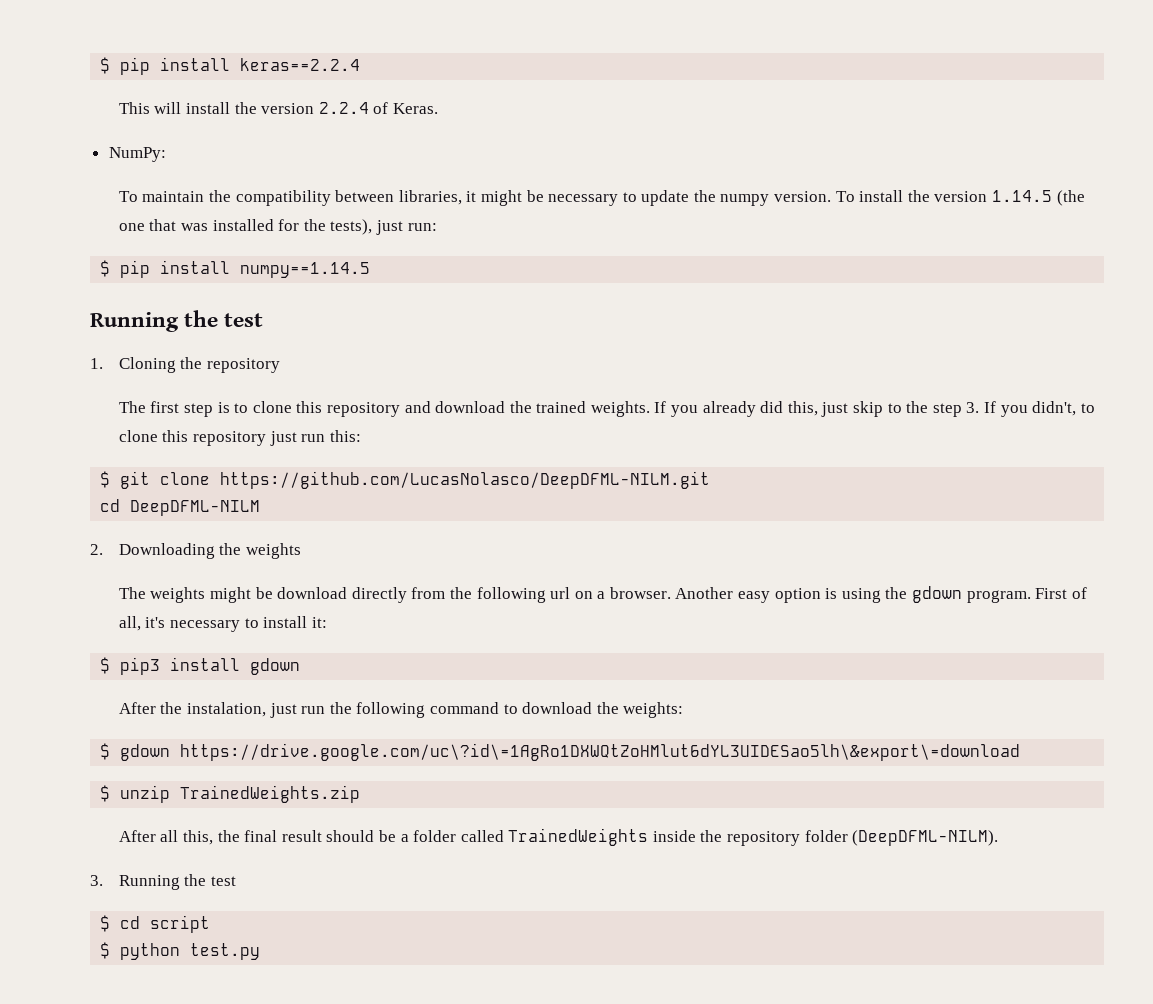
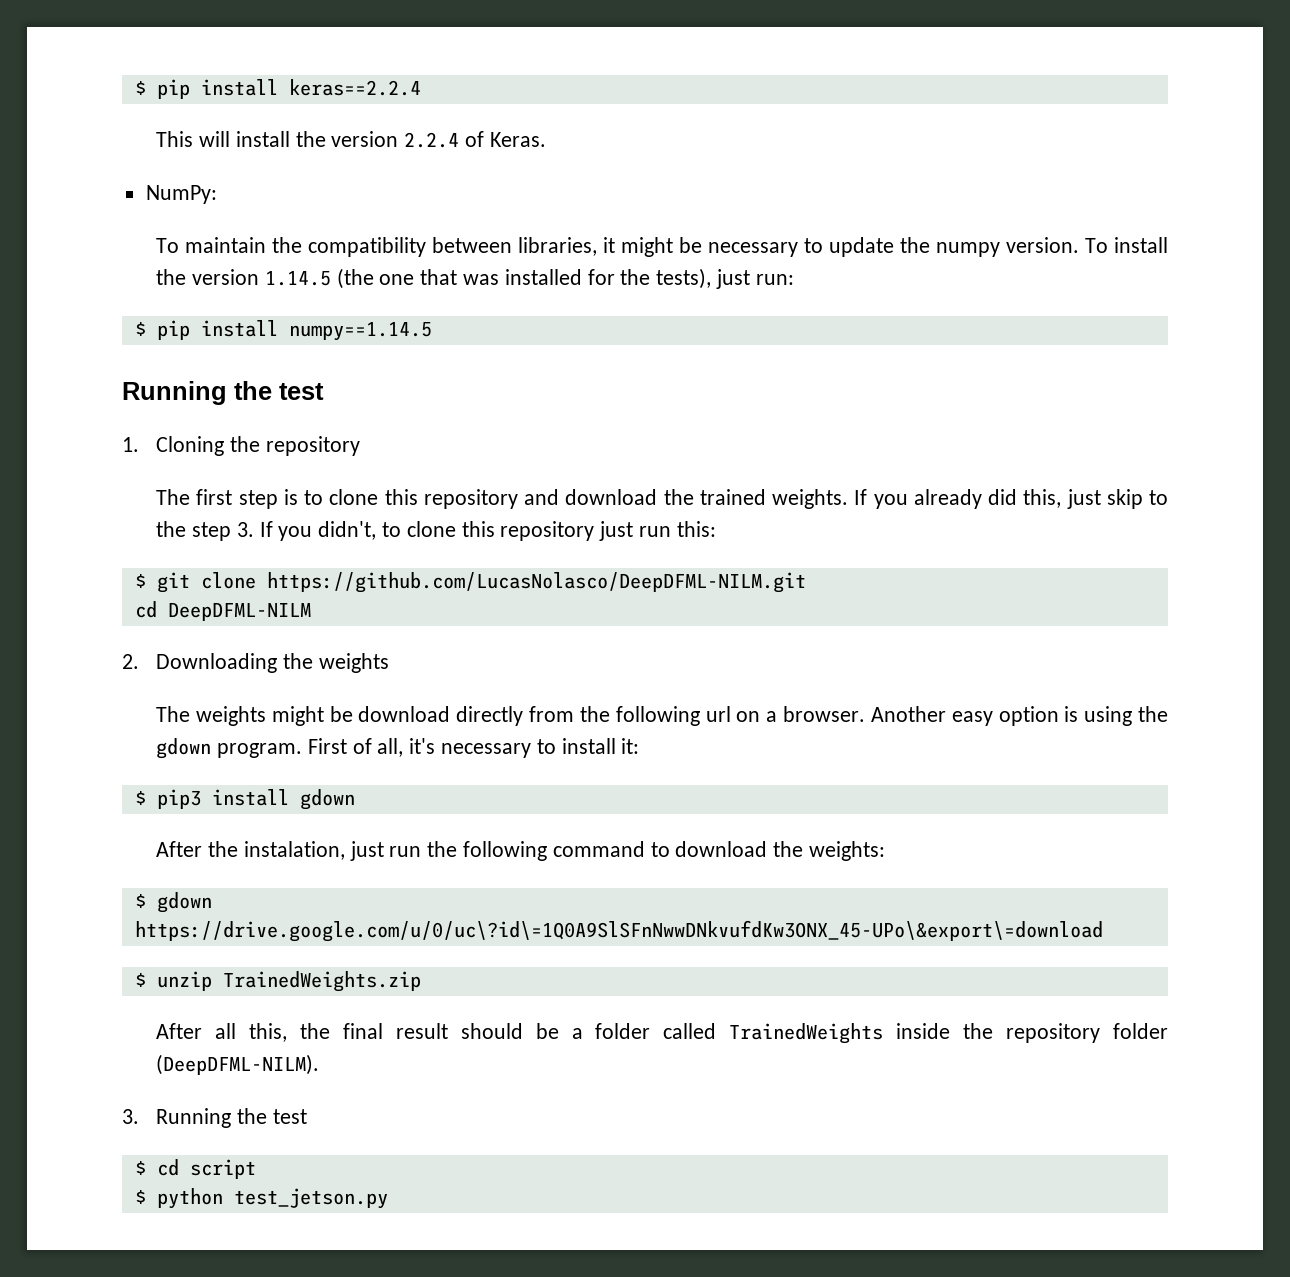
[180,743,1021,761] https://drive.google.com/uc\?id\=1AgRo1DXWQtZoHMlut6dYL3UIDESao5lh\&export\=download -> [134,920,1103,942] https://drive.google.com/u/0/uc\?id\=1Q0A9SlSFnNwwDNkvufdKw3ONX_45-UPo\&export\=download
[190,943,261,960] test.py -> [233,1188,388,1209] test_jetson.py

